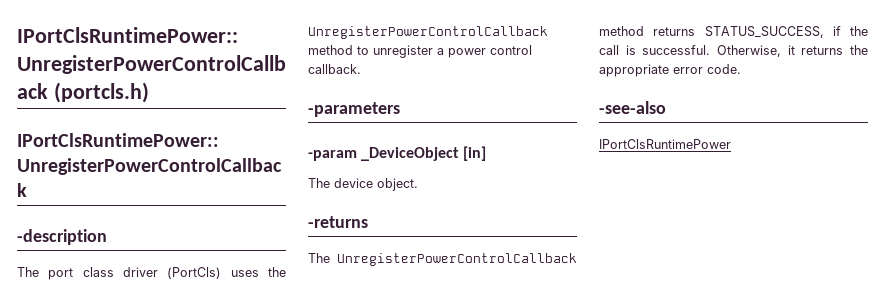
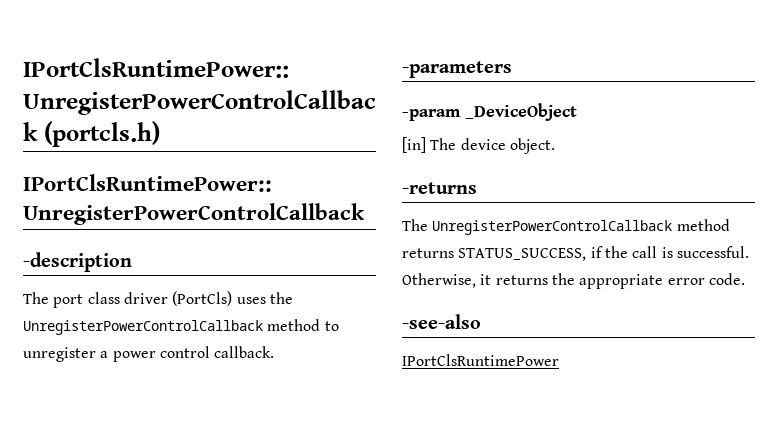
(460, 154) none -> (577, 112) //
(487, 153) // -> (426, 145) none

